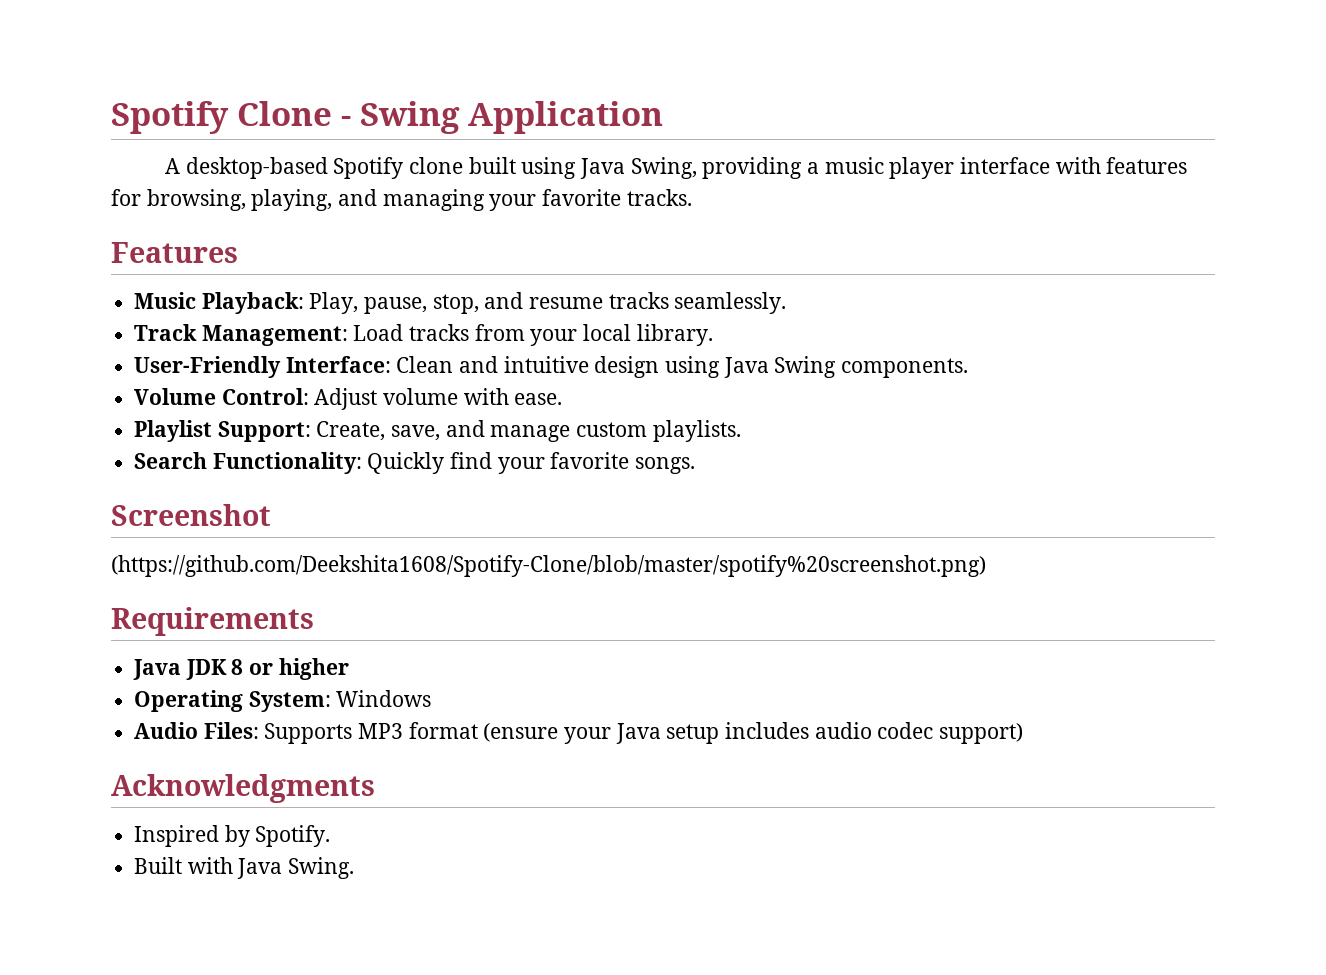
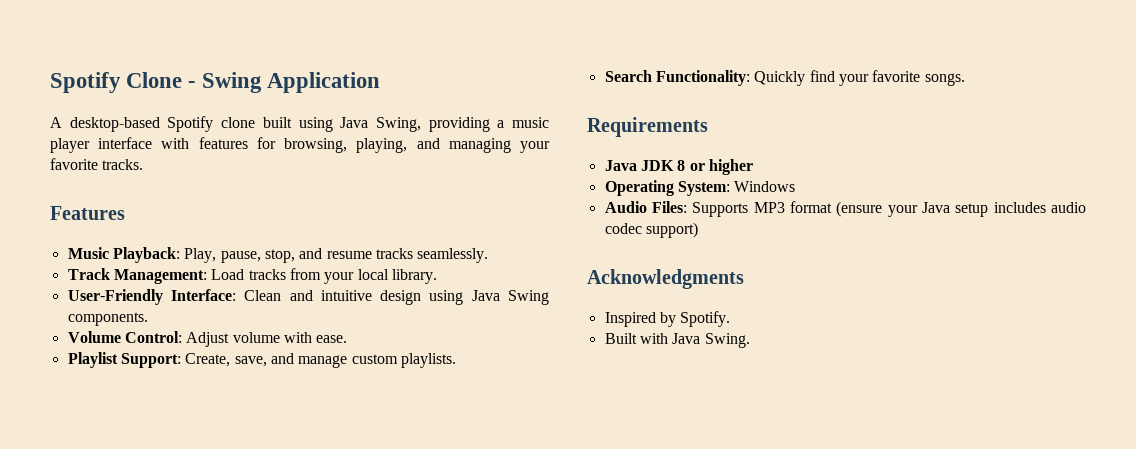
[111,504,271,526] [111,555,986,577] // Screenshot // (https://github.com/Deekshita1608/Spotify-Clone/blob/master/spotify%20screenshot.png) -> (965, 79) none

